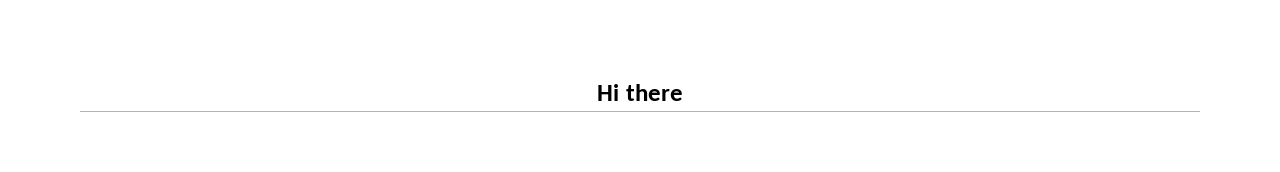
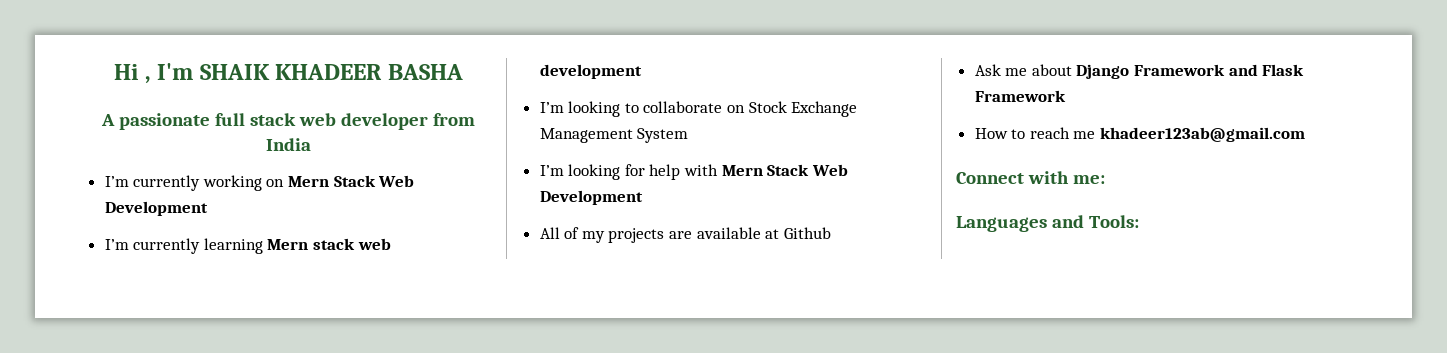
[625,84,683,101] there -> [144,63,463,84] [100,113,476,130] [266,138,311,151] [104,175,415,191] [104,201,208,216] [104,238,391,254] [539,64,642,79] [539,101,858,117] [539,128,689,143] [539,164,848,180] [539,190,643,205] [539,227,831,243] [974,64,1305,79] [974,90,1066,102] [974,127,1306,142] [956,171,1106,184] [956,215,1140,232] , I'm SHAIK KHADEER BASHA // A passionate full stack web developer from India // I’m currently working on Mern Stack Web Development // I’m currently learning Mern stack web development // I’m looking to collaborate on Stock Exchange Management System // I’m looking for help with Mern Stack Web Development // All of my projects are available at Github // Ask me about Django Framework and Flask Framework // How to reach me khadeer123ab@gmail.com // Connect with me: // Languages and Tools:

